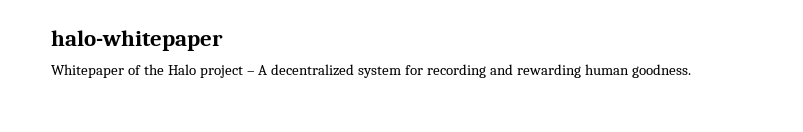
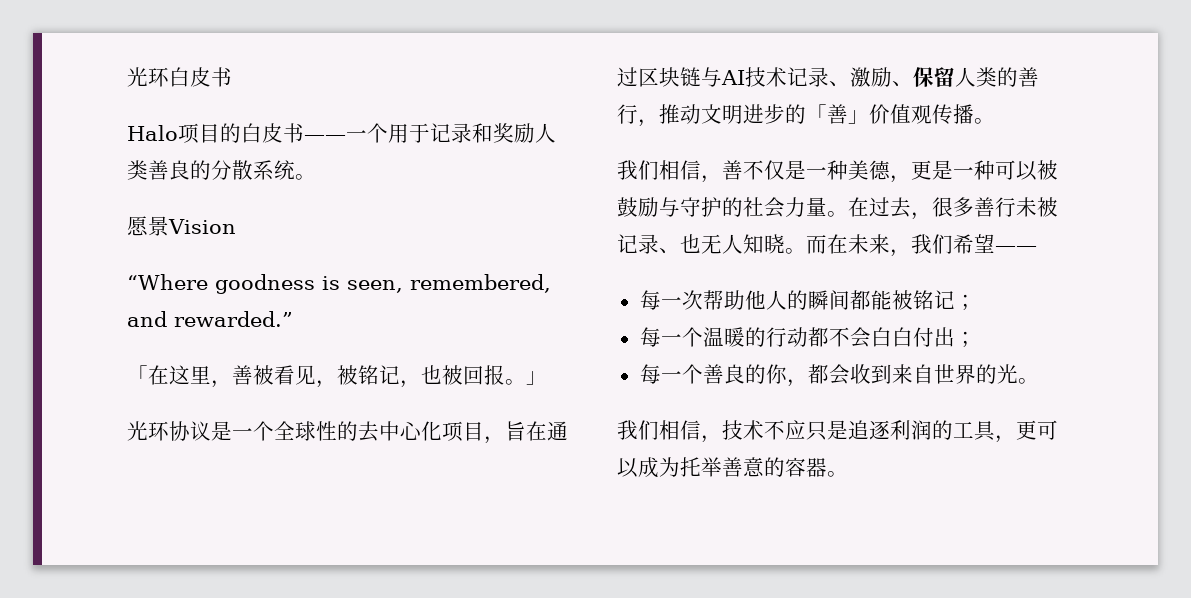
[51,30,223,51] [51,64,691,78] halo-whitepaper // Whitepaper of the Halo project – A decentralized system for recording and rewarding human goodness. -> [127,67,232,87] [127,123,556,144] [127,160,316,180] [127,216,236,236] [127,274,551,294] [127,311,293,327] [127,365,547,388] [127,421,568,444] [617,67,1039,87] [617,104,995,127] [617,160,1058,183] [617,197,1058,220] [617,234,1037,257] [639,290,976,310] [639,327,976,348] [639,364,1039,387] [617,420,1058,443] [617,457,848,478] 光环白皮书 // Halo项目的白皮书——一个用于记录和奖励人类善良的分散系统。 // 愿景Vision // “Where goodness is seen, remembered, and rewarded.” // 「在这里，善被看见，被铭记，也被回报。」 // 光环协议是一个全球性的去中心化项目，旨在通过区块链与AI技术记录、激励、保留人类的善行，推动文明进步的「善」价值观传播。 // 我们相信，善不仅是一种美德，更是一种可以被鼓励与守护的社会力量。在过去，很多善行未被记录、也无人知晓。而在未来，我们希望—— // 每一次帮助他人的瞬间都能被铭记； // 每一个温暖的行动都不会白白付出； // 每一个善良的你，都会收到来自世界的光。 // 我们相信，技术不应只是追逐利润的工具，更可以成为托举善意的容器。

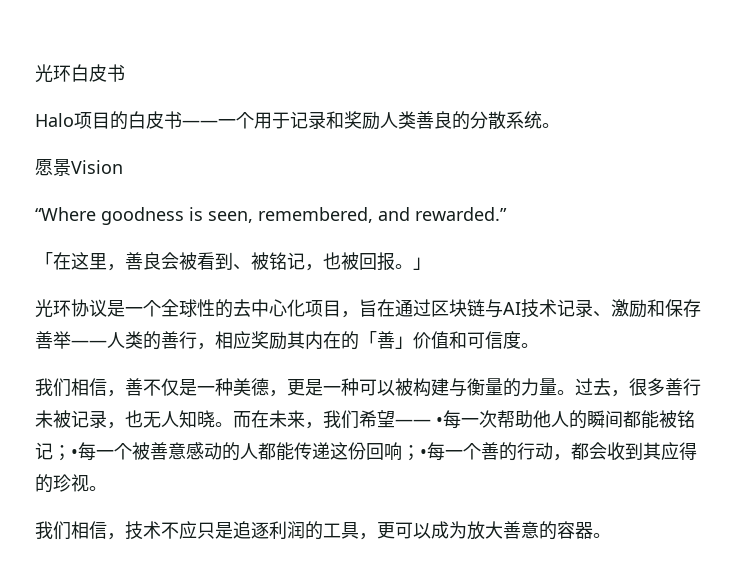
[253,365,337,388] 被看见， -> [143,252,251,270] 良会被看到、
[892,67,1039,87] [617,104,785,127] 、保留人类的善行，推动文明进步 -> [647,299,701,317] [35,331,341,350] 和保存善举——人类的善行，相应奖励其内在
[911,104,974,124] 观传播 -> [449,331,521,349] 和可信度
[617,197,869,218] 鼓励与守护的社会力量。在 -> [413,378,575,397] 构建与衡量的力量。
[659,248,680,254] 、 -> [107,422,125,429] ，
(1037, 249) // -> [436,417,443,426] •
[639,327,976,348] // 每一个温暖的行动都不会白白付出； // -> [71,442,427,461] •每一个被善意感动的人都能传递这份回响；•
[723,364,787,384] 良的你 -> [499,442,553,461] 的行动
[891,364,1018,384] 来自世界的光 -> [643,442,697,460] [35,474,89,493] 其应得的珍视
[680,457,722,477] 托举 -> [467,521,503,540] 放大

